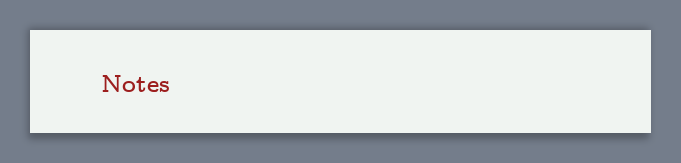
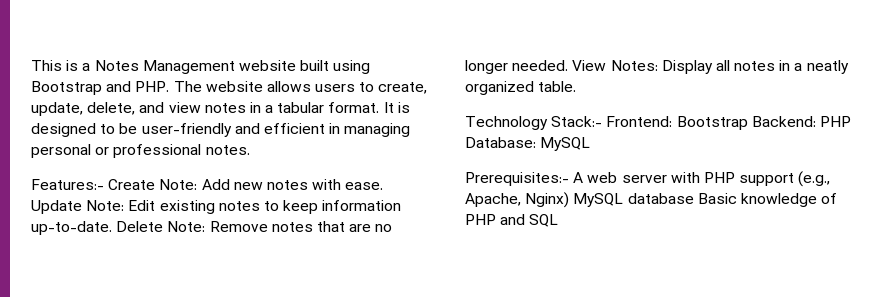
[101,75,170,92] Notes -> [31,60,371,74] [31,81,428,95] [31,102,410,116] [31,123,411,137] [31,144,250,158] [31,179,384,190] [31,200,402,214] [31,221,393,235] [465,60,849,74] [465,81,577,95] [465,116,851,130] [465,137,591,151] [465,171,831,187] [465,192,838,208] [465,214,559,227] This is a Notes Management website built using Bootstrap and PHP. The website allows users to create, update, delete, and view notes in a tabular format. It is designed to be user-friendly and efficient in managing personal or professional notes. // Features:- Create Note: Add new notes with ease. Update Note: Edit existing notes to keep information up-to-date. Delete Note: Remove notes that are no longer needed. View Notes: Display all notes in a neatly organized table. // Technology Stack:- Frontend: Bootstrap Backend: PHP Database: MySQL // Prerequisites:- A web server with PHP support (e.g., Apache, Nginx) MySQL database Basic knowledge of PHP and SQL

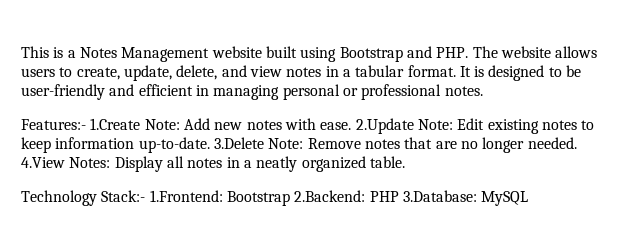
[108,179,156,190] Create -> [90,118,141,130] 1.Create
[31,200,82,214] Update -> [355,118,414,134] 2.Update
[116,221,164,232] Delete -> [213,137,264,149] 3.Delete
[572,60,607,71] View -> [21,157,65,168] 4.View
[606,116,851,130] [465,137,591,151] [465,171,831,187] [465,192,838,208] [465,214,559,227] Frontend: Bootstrap Backend: PHP Database: MySQL // Prerequisites:- A web server with PHP support (e.g., Apache, Nginx) MySQL database Basic knowledge of PHP and SQL -> [149,190,529,206] 1.Frontend: Bootstrap 2.Backend: PHP 3.Database: MySQL

